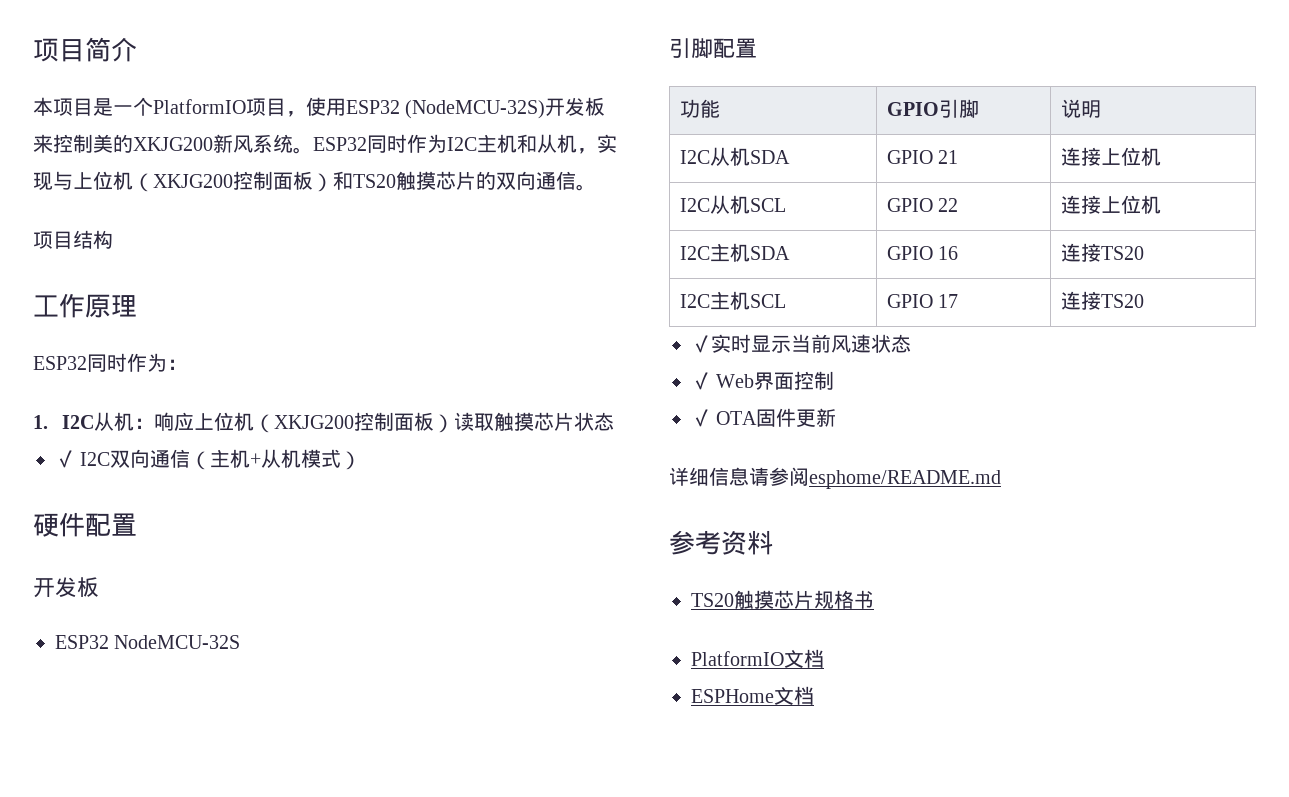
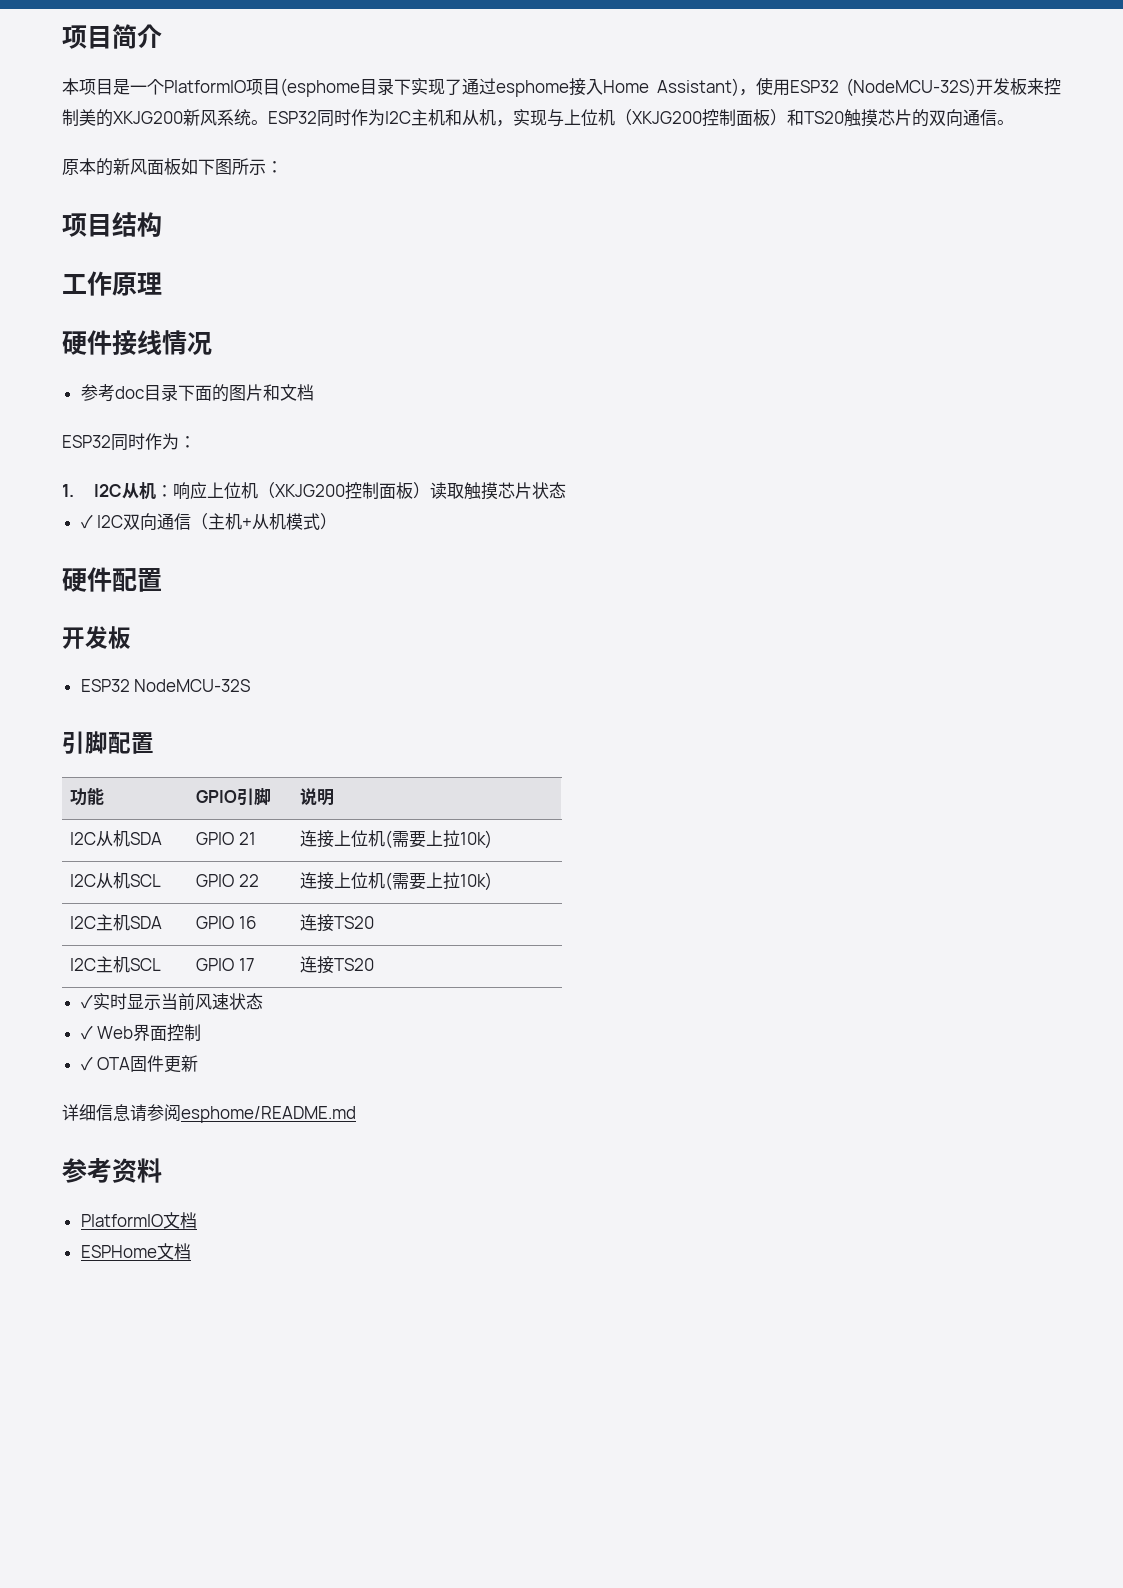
(286, 107) none -> [280,78,739,97] (esphome目录下实现了通过esphome接入Home Assistant)
[33,230,113,249] [33,293,137,318] 项目结构 // 工作原理 -> [62,158,283,176] [62,212,162,237] [62,271,162,296] [62,330,212,355] [80,384,314,402] 原本的新风面板如下图所示： // 项目结构 // 工作原理 // 硬件接线情况 // 参考doc目录下面的图片和文档
(1161, 156) none -> [385,830,493,849] (需要上拉10k)
(1161, 204) none -> [385,872,493,891] (需要上拉10k)
[691,590,874,609] // TS20触摸芯片规格书 -> (162, 1170) none

